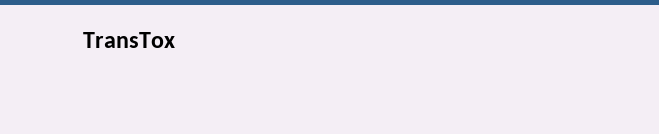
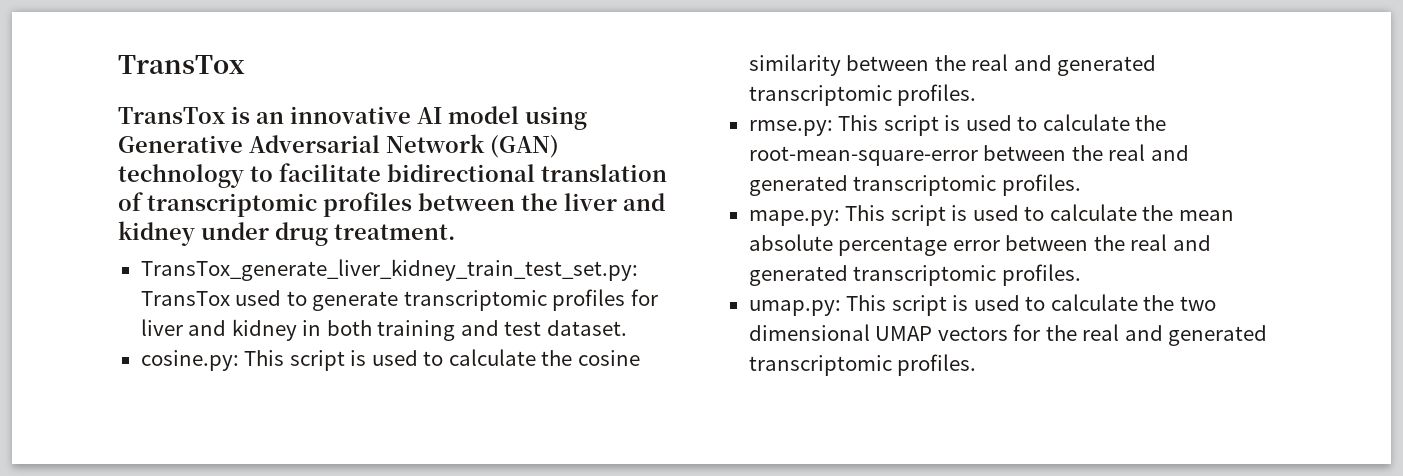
[83,32,175,48] TransTox -> [118,55,245,74] [118,106,587,130] [118,134,559,158] [118,163,667,188] [118,192,665,217] [118,221,455,246] [140,259,638,281] [140,289,658,311] [140,319,627,341] [140,349,640,371] [748,54,1157,76] [748,84,977,106] [748,114,1167,136] [748,144,1189,166] [748,174,1081,196] [748,204,1234,226] [748,234,1211,256] [748,264,1081,286] [748,294,1216,316] [748,324,1268,346] [748,354,977,376] TransTox // TransTox is an innovative AI model using Generative Adversarial Network (GAN) technology to facilitate bidirectional translation of transcriptomic profiles between the liver and kidney under drug treatment. // TransTox_generate_liver_kidney_train_test_set.py: TransTox used to generate transcriptomic profiles for liver and kidney in both training and test dataset. // cosine.py: This script is used to calculate the cosine similarity between the real and generated transcriptomic profiles. // rmse.py: This script is used to calculate the root-mean-square-error between the real and generated transcriptomic profiles. // mape.py: This script is used to calculate the mean absolute percentage error between the real and generated transcriptomic profiles. // umap.py: This script is used to calculate the two dimensional UMAP vectors for the real and generated transcriptomic profiles.

